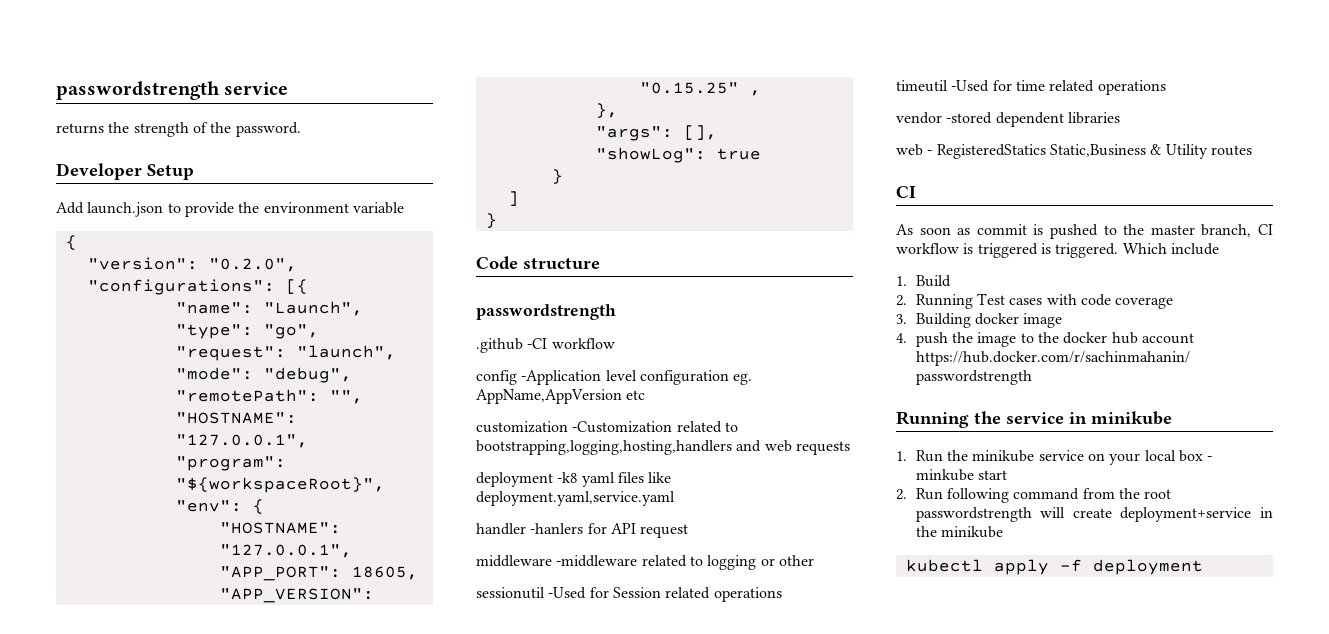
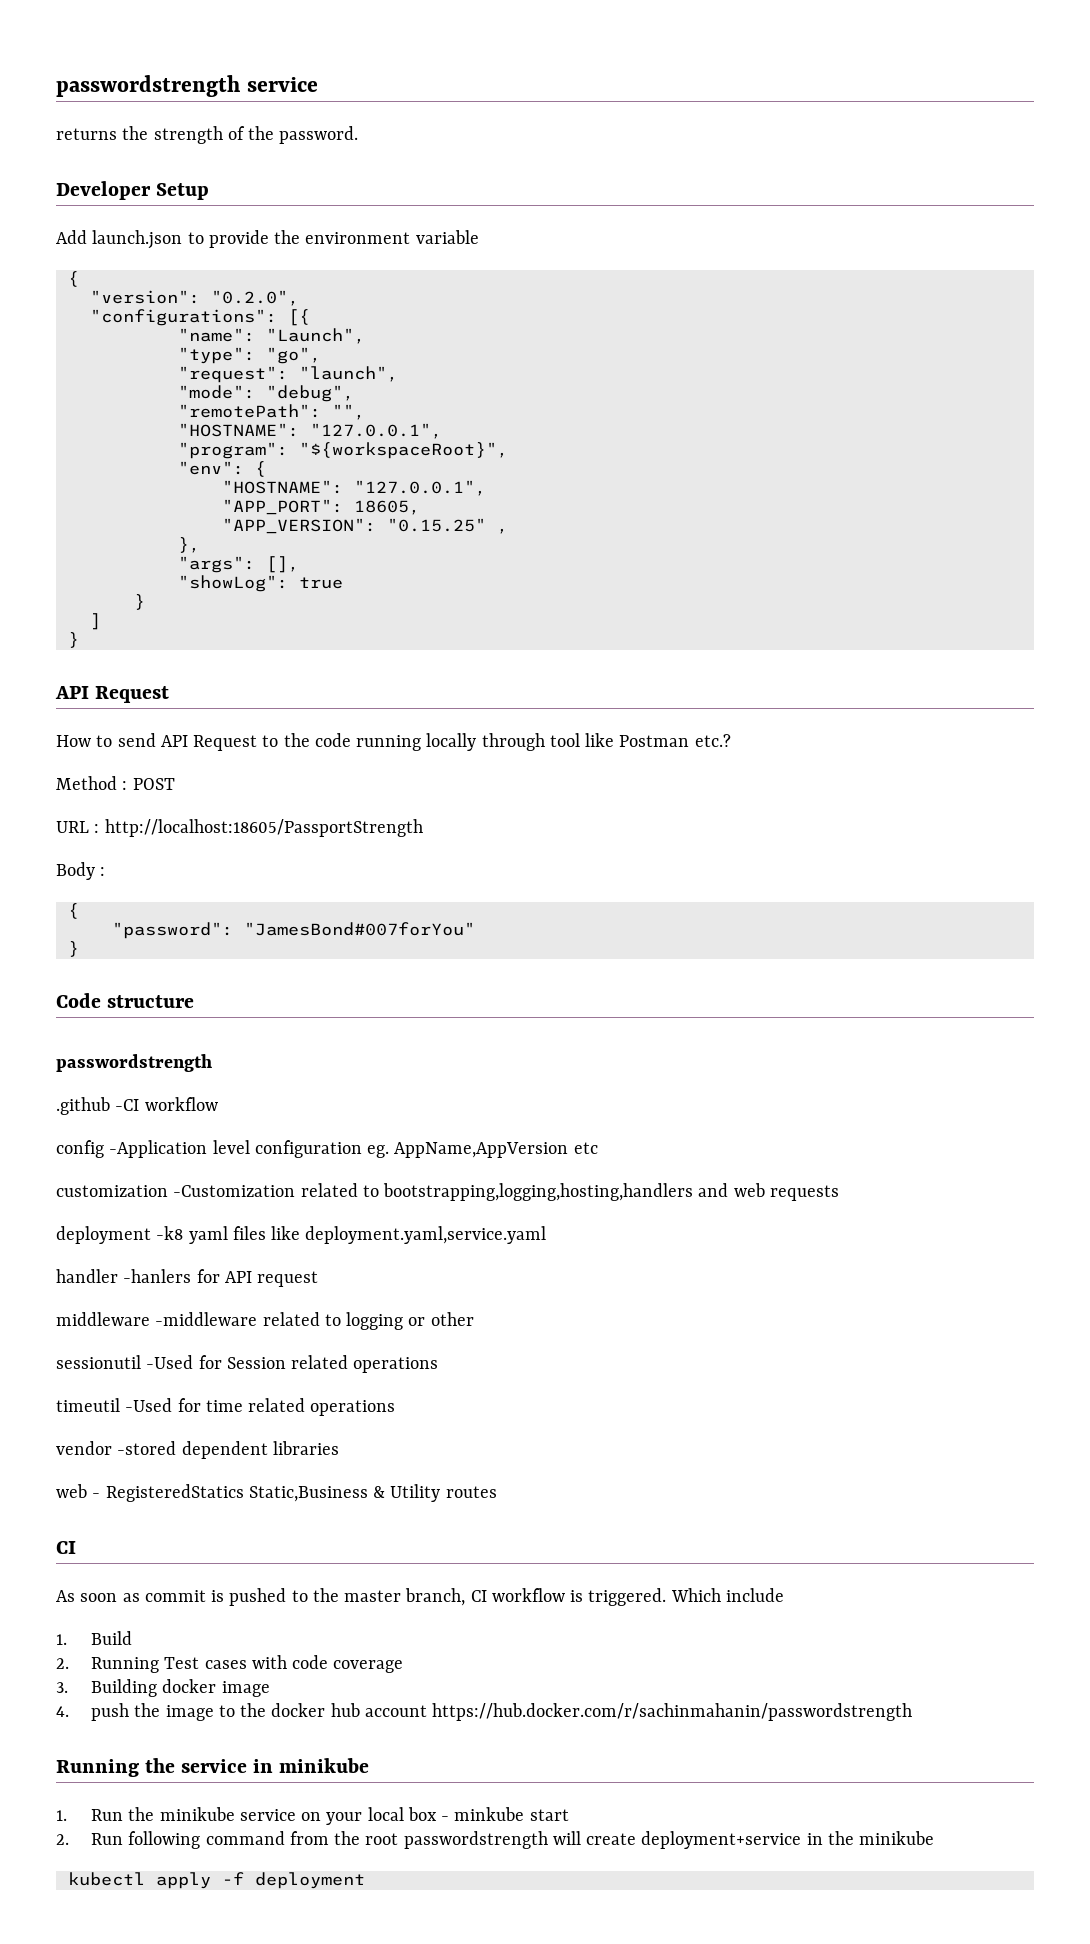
(497, 220) none -> [55,686,170,703] [56,733,731,751] [56,776,175,790] [56,819,423,837] [56,862,106,880] [67,903,79,919] [111,922,475,939] [67,941,79,957] // API Request // How to send API Request to the code running locally through tool like Postman etc.? // Method : POST // URL : http://localhost:18605/PassportStrength // Body : // { // "password": "JamesBond#007forYou" // }
[977,243,1051,258] triggered is -> (584, 1596) none

